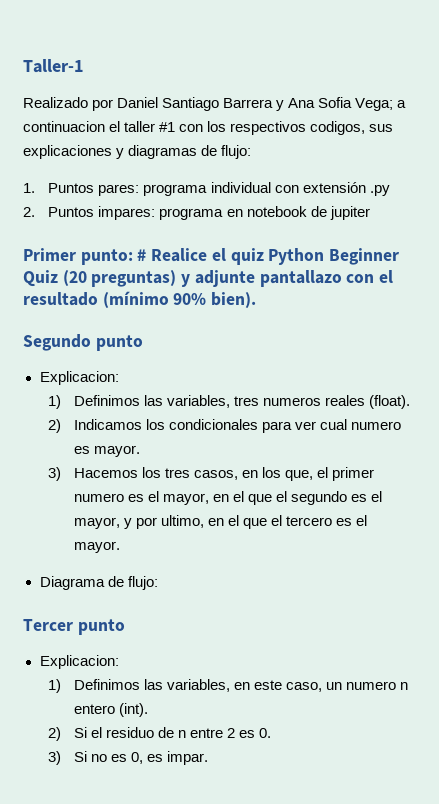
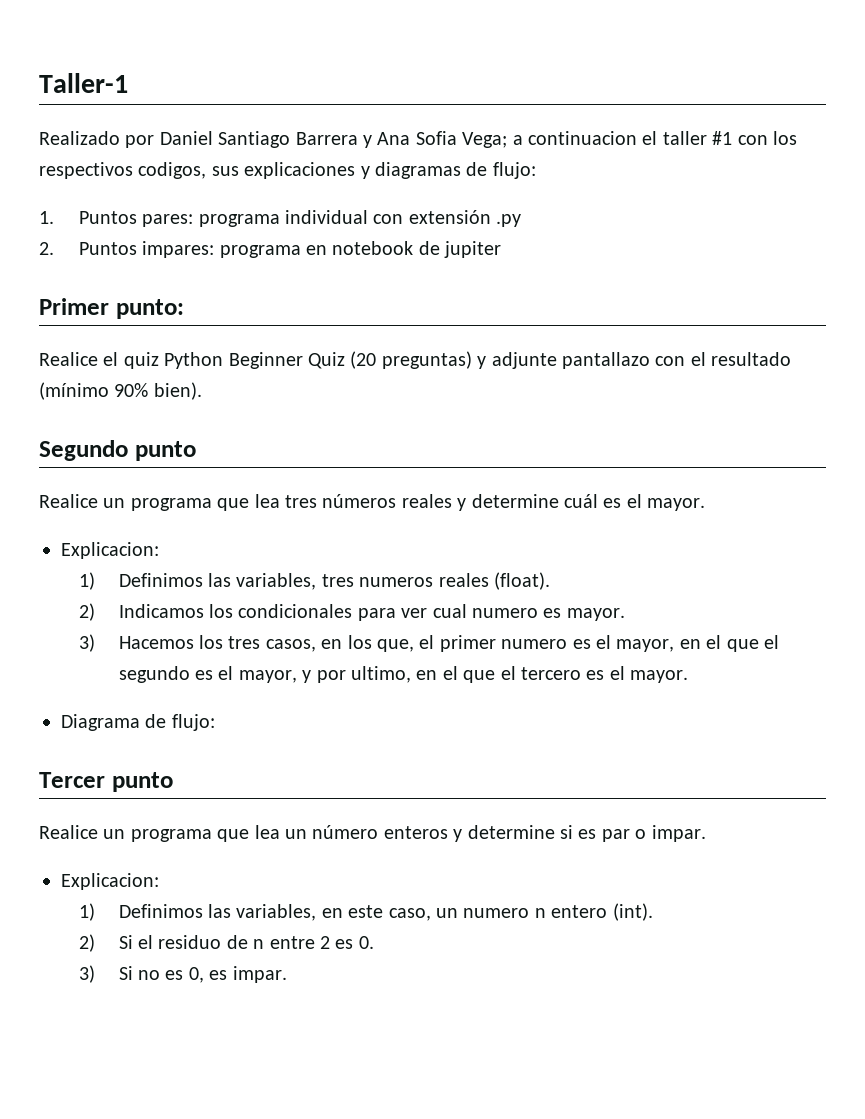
[137,249,147,261] # -> (184, 309) //
(143, 343) none -> [39,494,706,511] // Realice un programa que lea tres números reales y determine cuál es el mayor.
(125, 627) none -> [39,825,706,842] // Realice un programa que lea un número enteros y determine si es par o impar.

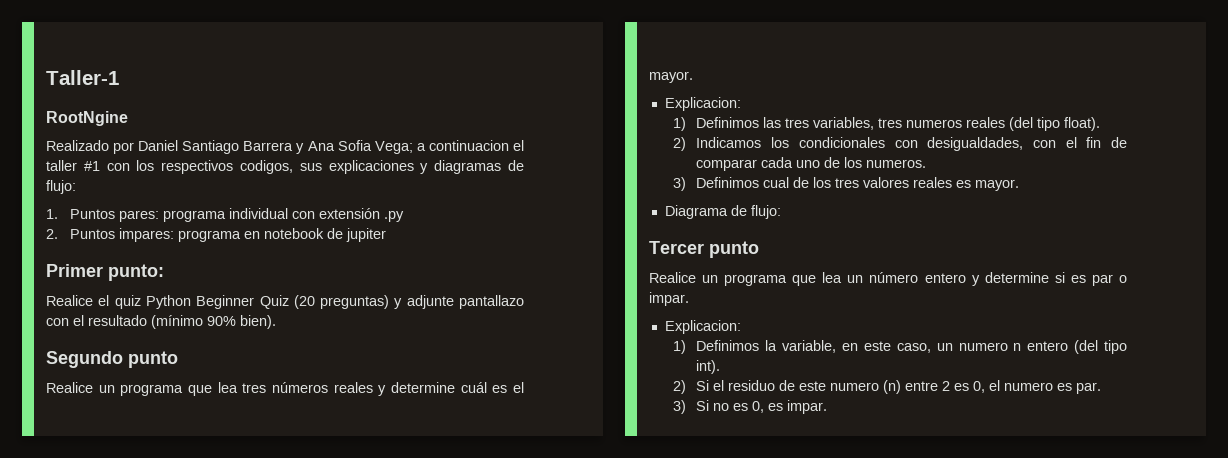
(128, 83) none -> [46,111,128,126] // RootNgine
(231, 580) none -> [785,118,810,128] tres
[493,572,550,590] (float). -> [1009,117,1101,131] (del tipo float).
[357,604,625,621] [78,634,779,652] [118,666,625,683] para ver cual numero es mayor. // 3) Hacemos los tres casos, en los que, el primer numero es el mayor, en el que el segundo es el mayor, y por ultimo, en el que el tercero es el -> [894,137,1127,151] [696,157,927,171] [672,177,972,191] con desigualdades, con el fin de comparar cada uno de los numeros. // 3) Definimos cual de los tres valores reales es
[383,826,448,839] enteros -> [924,273,966,283] entero
[207,904,317,921] las variables, -> [765,340,837,353] la variable,
[612,903,653,921] (int). -> [1074,340,1127,354] [696,360,721,374] (del tipo int).
[253,936,374,949] n entre 2 es 0. -> [799,380,1102,394] este numero (n) entre 2 es 0, el numero es par.

